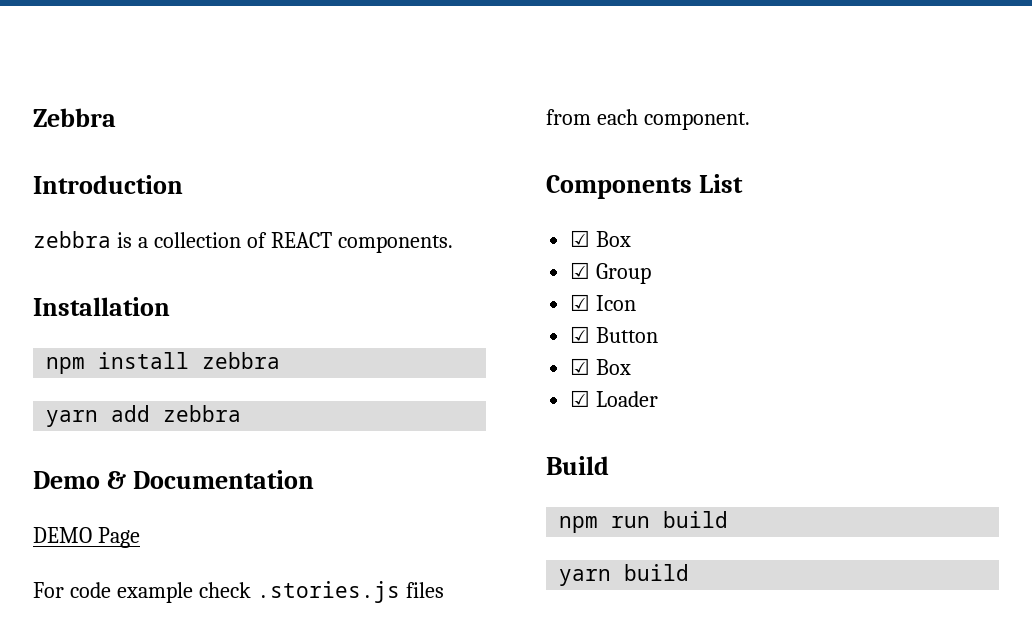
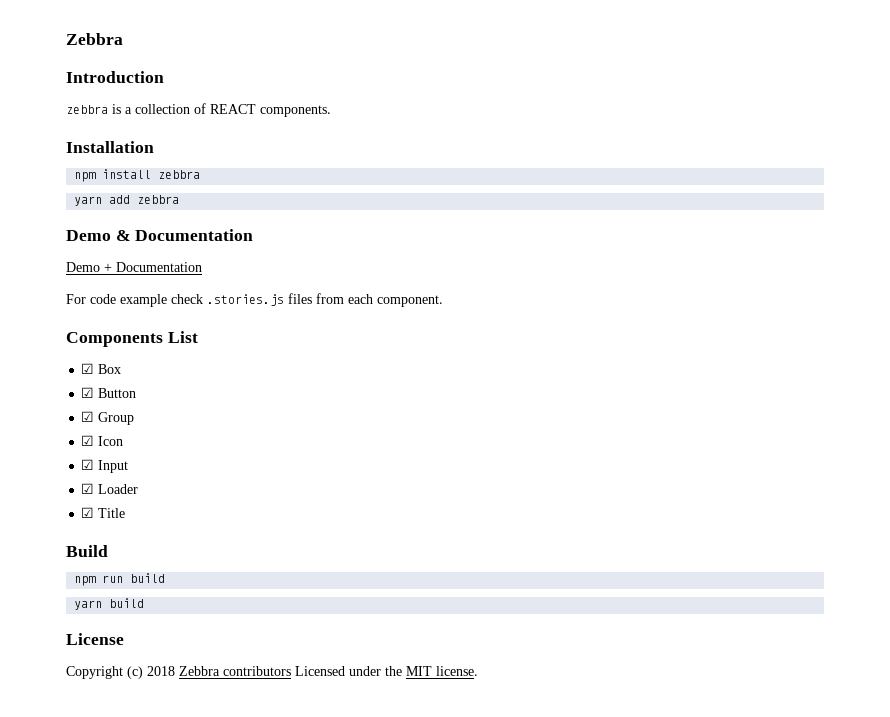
[33,527,140,548] DEMO Page -> [66,262,202,272] Demo + Documentation
(632, 239) none -> [81,387,137,398] // ☑ Button
[596,327,659,343] [570,358,632,375] Button // ☑ Box -> [98,460,129,473] Input
(659, 399) none -> [81,507,126,518] // ☑ Title
(690, 572) none -> [66,633,124,645] [66,666,478,679] // License // Copyright (c) 2018 Zebbra contributors Licensed under the MIT license.

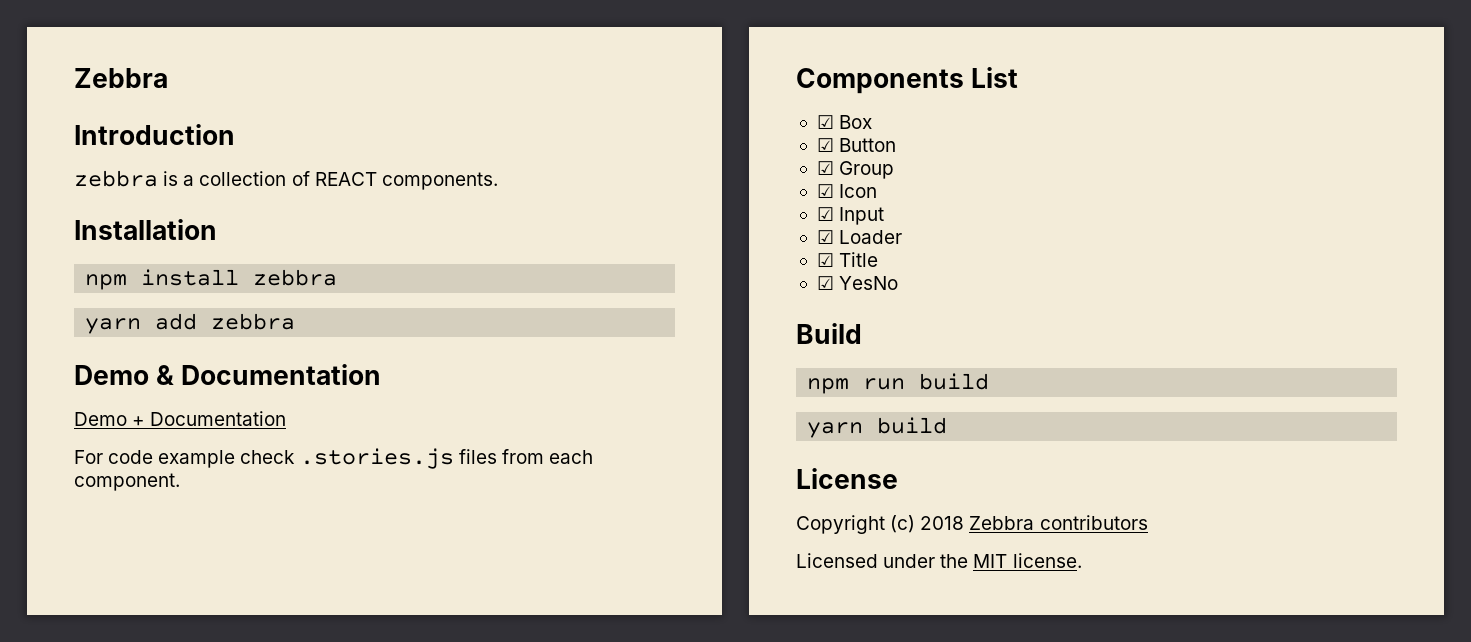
(126, 513) none -> [816,276,899,290] // ☑ YesNo
(291, 671) none -> (1148, 522) //

